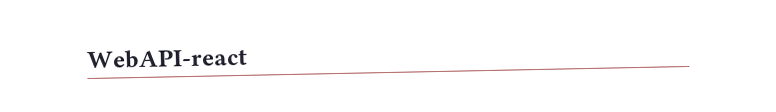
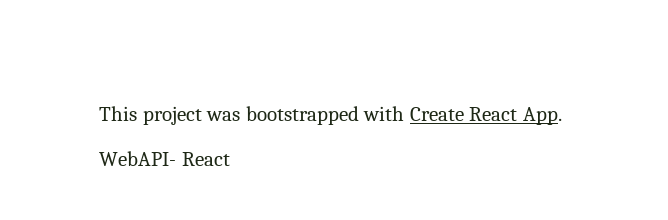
[86,47,248,70] WebAPI-react -> [99,106,562,125] [99,151,230,166] This project was bootstrapped with Create React App. // WebAPI- React

